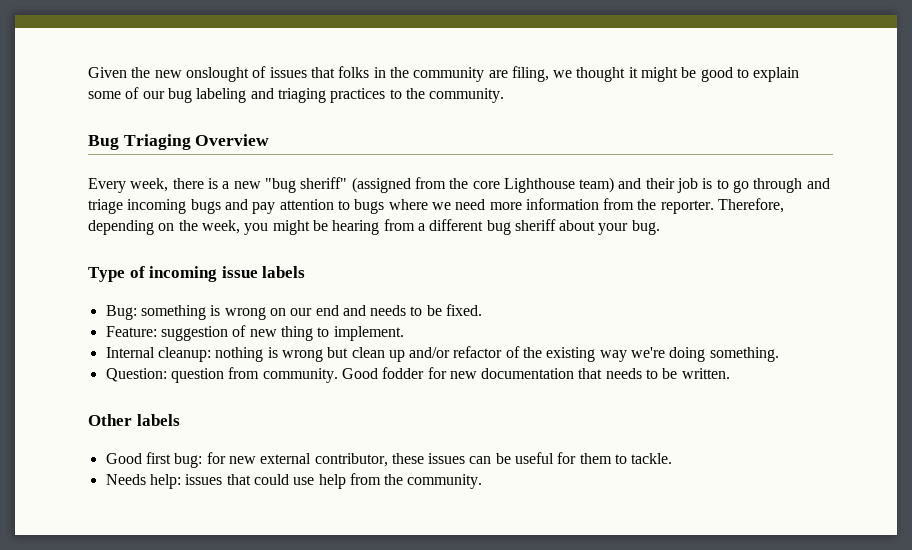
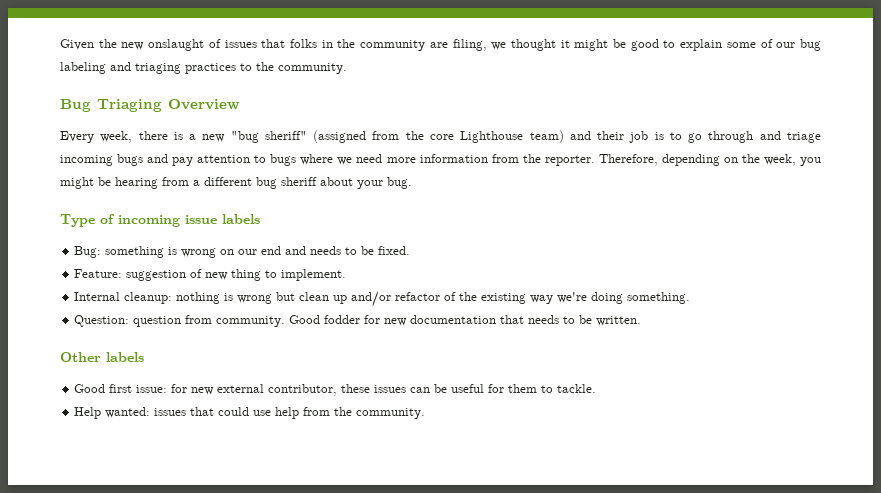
[185,67,249,82] onslought -> [148,39,205,51] onslaught
[174,453,203,468] bug: -> [136,385,168,393] issue:
[105,474,181,489] Needs help: -> [74,407,151,419] Help wanted:

